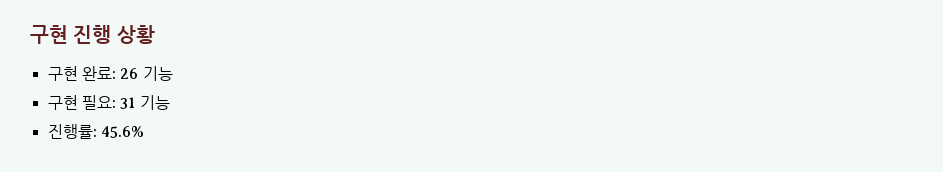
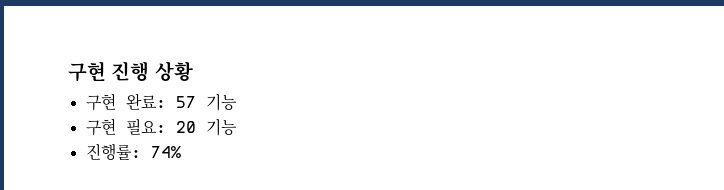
[120,68,139,79] 26 -> [175,96,196,108] 57
[120,97,136,109] 31 -> [175,121,196,133] 20
[100,126,144,138] 45.6% -> [150,146,181,158] 74%

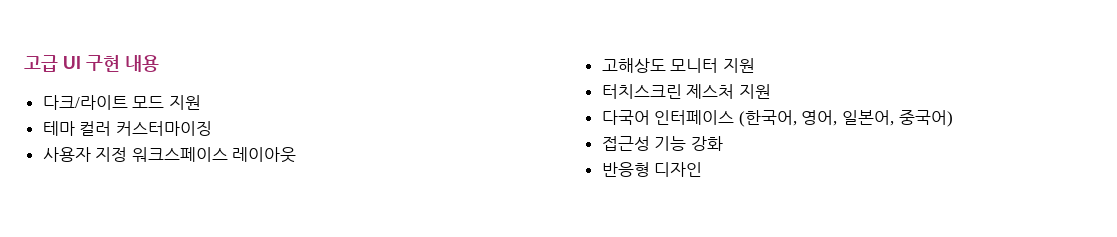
[68,61,193,82] [85,93,237,111] [85,118,237,136] [85,143,181,160] 구현 진행 상황 // 구현 완료: 57 기능 // 구현 필요: 20 기능 // 진행률: 74% -> [24,55,159,72] [42,95,201,110] [42,121,212,136] [42,147,297,163] [601,58,755,73] [601,84,771,99] [601,110,953,127] [601,136,723,151] [601,162,703,177] 고급 UI 구현 내용 // 다크/라이트 모드 지원 // 테마 컬러 커스터마이징 // 사용자 지정 워크스페이스 레이아웃 // 고해상도 모니터 지원 // 터치스크린 제스처 지원 // 다국어 인터페이스 (한국어, 영어, 일본어, 중국어) // 접근성 기능 강화 // 반응형 디자인

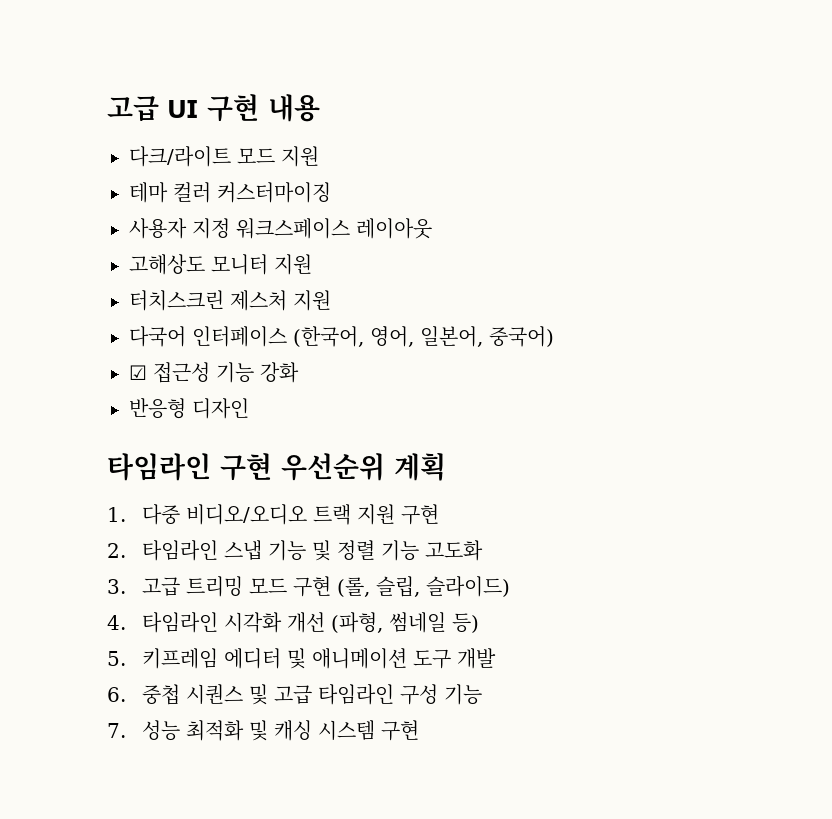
(953, 118) none -> [129,365,147,380] ☑
(703, 169) none -> [107,452,446,481] [107,504,440,525] [107,540,484,561] [107,576,511,597] [107,612,480,633] [107,648,497,669] [107,684,483,705] [107,720,420,741] // 타임라인 구현 우선순위 계획 // 1. 다중 비디오/오디오 트랙 지원 구현 // 2. 타임라인 스냅 기능 및 정렬 기능 고도화 // 3. 고급 트리밍 모드 구현 (롤, 슬립, 슬라이드) // 4. 타임라인 시각화 개선 (파형, 썸네일 등) // 5. 키프레임 에디터 및 애니메이션 도구 개발 // 6. 중첩 시퀀스 및 고급 타임라인 구성 기능 // 7. 성능 최적화 및 캐싱 시스템 구현

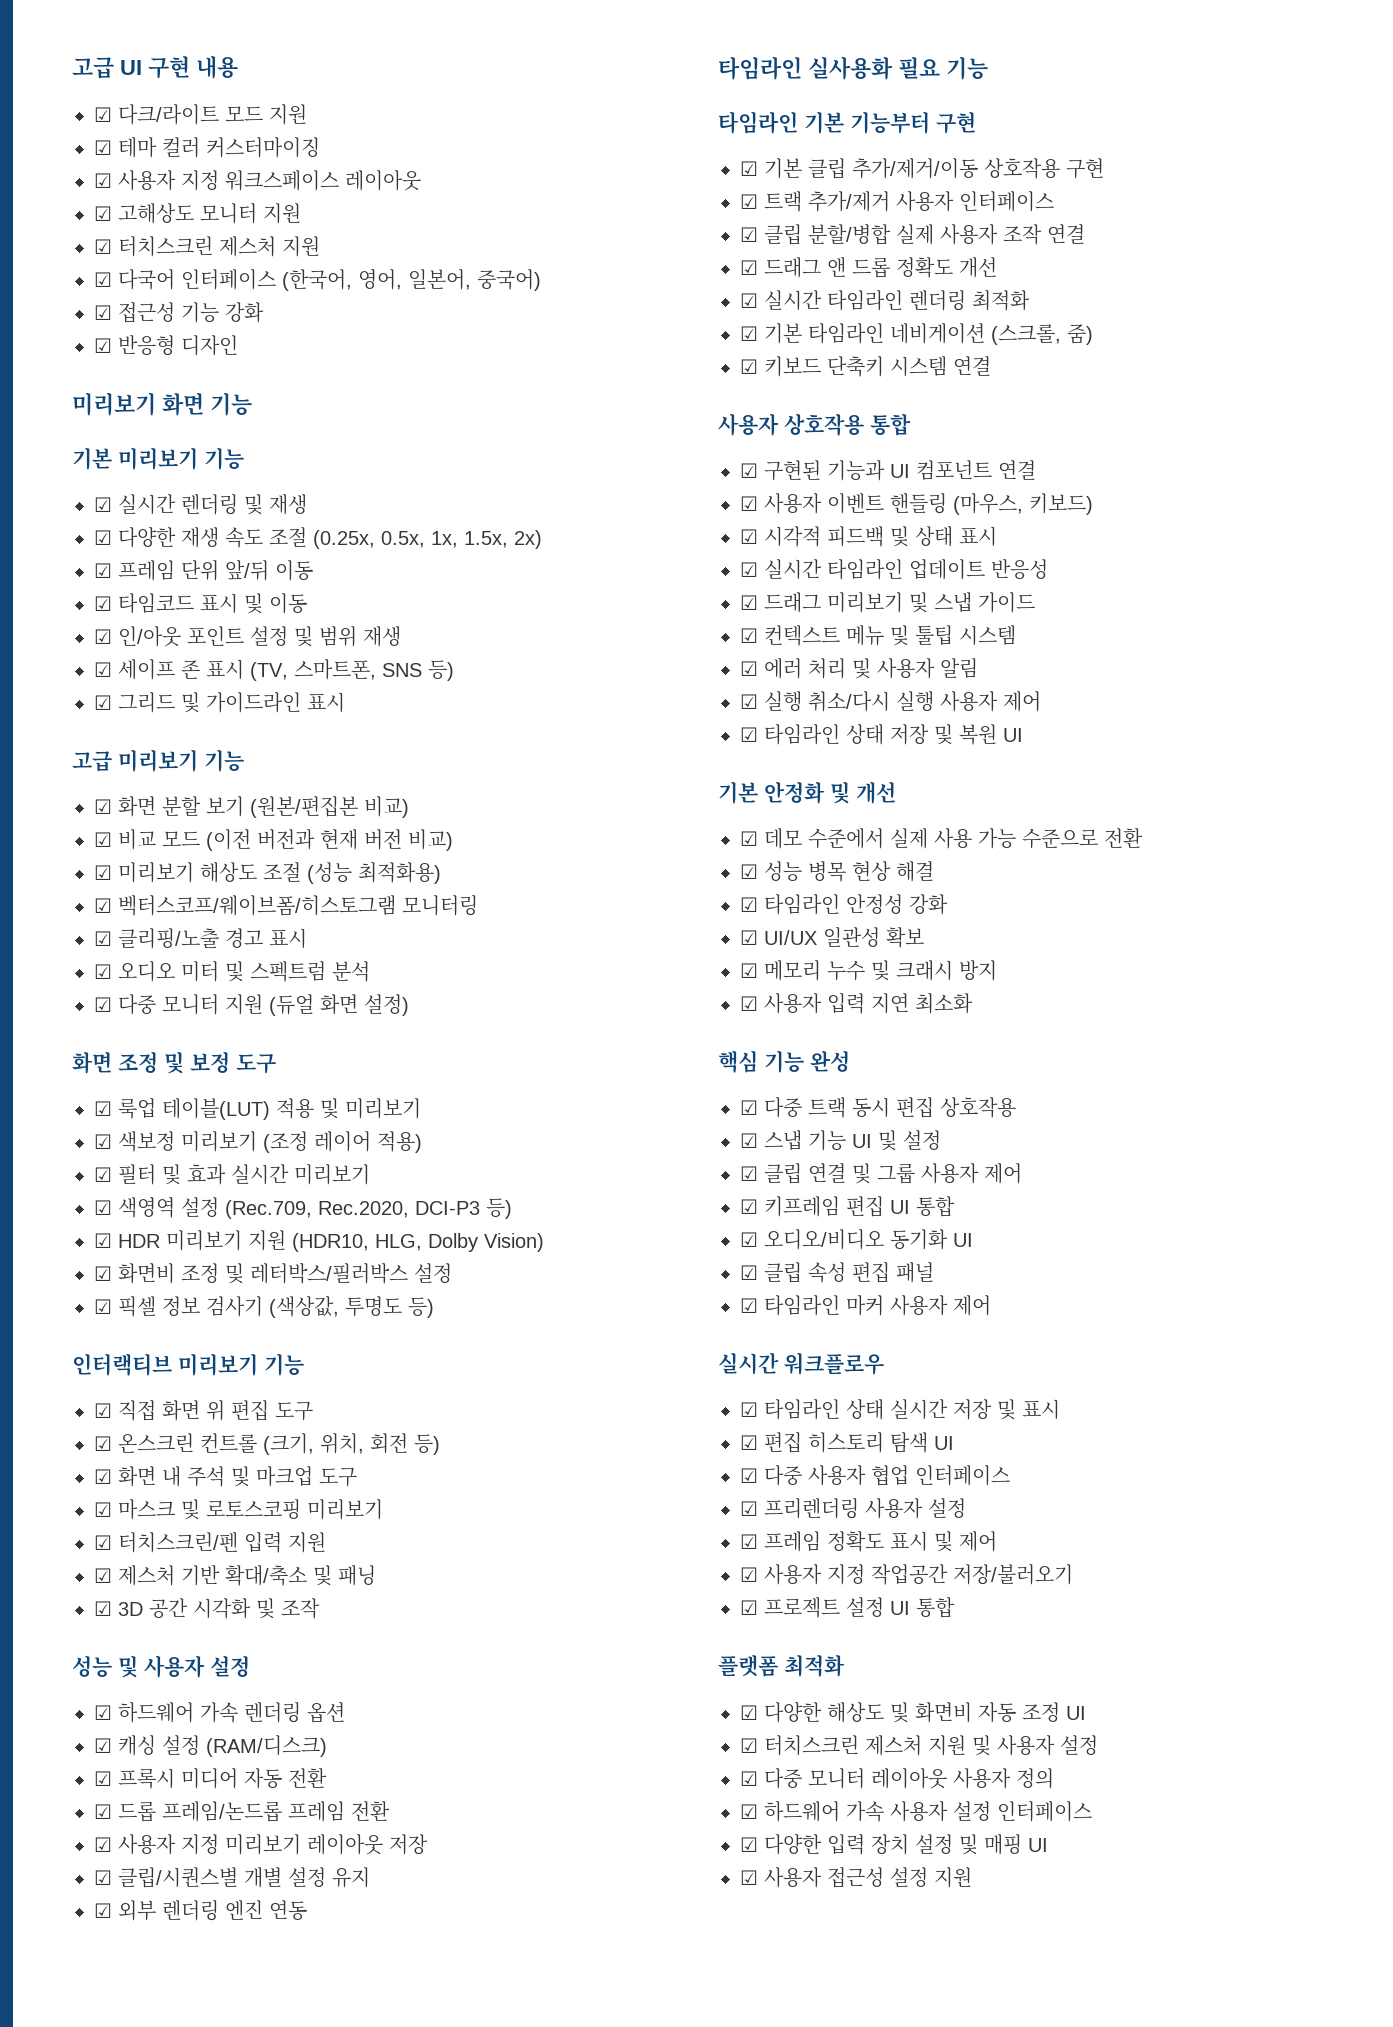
(320, 108) none -> [94,107,112,122] ☑
(319, 156) none -> [94,140,112,155] ☑
(331, 192) none -> [94,173,112,188] ☑
(432, 228) none -> [94,206,112,221] ☑
(312, 264) none -> [94,239,112,254] ☑
(331, 300) none -> [94,272,112,287] ☑
(299, 372) none -> [94,338,112,353] ☑
[107,452,446,481] [107,504,440,525] [107,540,484,561] [107,576,511,597] [107,612,480,633] [107,648,497,669] [107,684,483,705] [107,720,420,741] 타임라인 구현 우선순위 계획 // 1. 다중 비디오/오디오 트랙 지원 구현 // 2. 타임라인 스냅 기능 및 정렬 기능 고도화 // 3. 고급 트리밍 모드 구현 (롤, 슬립, 슬라이드) // 4. 타임라인 시각화 개선 (파형, 썸네일 등) // 5. 키프레임 에디터 및 애니메이션 도구 개발 // 6. 중첩 시퀀스 및 고급 타임라인 구성 기능 // 7. 성능 최적화 및 캐싱 시스템 구현 -> [72,392,252,416] [72,447,244,470] [94,494,307,515] [94,527,542,549] [94,560,313,581] [94,593,307,614] [94,626,401,647] [94,659,454,681] [94,692,345,713] [72,749,244,772] [94,796,409,818] [94,829,453,851] [94,862,441,884] [94,895,478,916] [94,928,307,949] [94,961,370,982] [94,994,409,1016] [72,1051,276,1074] [94,1098,421,1120] [94,1131,422,1153] [94,1164,370,1185] [94,1197,512,1219] [94,1230,544,1252] [94,1263,452,1284] [94,1296,434,1318] [72,1353,304,1376] [94,1400,313,1421] [94,1433,440,1455] [94,1466,357,1487] [94,1499,383,1520] [94,1532,326,1553] [94,1565,376,1586] [94,1598,320,1619] [72,1655,250,1678] [94,1702,345,1723] [94,1735,327,1757] [94,1768,327,1789] [94,1801,390,1822] [94,1834,428,1855] [94,1867,370,1888] [94,1900,307,1921] [718,56,988,80] [718,111,976,134] [740,158,1104,179] [740,191,1054,212] [740,224,1085,245] [740,257,997,278] [740,290,1030,311] [740,323,1093,345] [740,356,991,377] [718,413,911,436] [740,460,1036,481] [740,493,1093,515] [740,526,997,547] [740,559,1048,580] [740,592,1035,613] [740,625,1016,646] [740,658,978,679] [740,691,1041,712] [740,724,1023,745] [718,781,896,804] [740,828,1143,849] [740,861,934,882] [740,894,948,915] [740,927,924,948] [740,960,997,981] [740,993,973,1014] [718,1050,850,1073] [740,1097,1016,1118] [740,1130,941,1151] [740,1163,1022,1184] [740,1196,955,1217] [740,1229,973,1250] [740,1262,934,1283] [740,1295,991,1316] [718,1352,884,1375] [740,1399,1060,1420] [740,1432,954,1453] [740,1465,1010,1486] [740,1498,966,1519] [740,1531,997,1552] [740,1564,1073,1585] [740,1597,955,1618] [718,1655,845,1677] [740,1702,1086,1723] [740,1735,1098,1756] [740,1768,1054,1789] [740,1801,1092,1822] [740,1834,1048,1855] [740,1867,972,1888] 미리보기 화면 기능 // 기본 미리보기 기능 // ☑ 실시간 렌더링 및 재생 // ☑ 다양한 재생 속도 조절 (0.25x, 0.5x, 1x, 1.5x, 2x) // ☑ 프레임 단위 앞/뒤 이동 // ☑ 타임코드 표시 및 이동 // ☑ 인/아웃 포인트 설정 및 범위 재생 // ☑ 세이프 존 표시 (TV, 스마트폰, SNS 등) // ☑ 그리드 및 가이드라인 표시 // 고급 미리보기 기능 // ☑ 화면 분할 보기 (원본/편집본 비교) // ☑ 비교 모드 (이전 버전과 현재 버전 비교) // ☑ 미리보기 해상도 조절 (성능 최적화용) // ☑ 벡터스코프/웨이브폼/히스토그램 모니터링 // ☑ 클리핑/노출 경고 표시 // ☑ 오디오 미터 및 스펙트럼 분석 // ☑ 다중 모니터 지원 (듀얼 화면 설정) // 화면 조정 및 보정 도구 // ☑ 룩업 테이블(LUT) 적용 및 미리보기 // ☑ 색보정 미리보기 (조정 레이어 적용) // ☑ 필터 및 효과 실시간 미리보기 // ☑ 색영역 설정 (Rec.709, Rec.2020, DCI-P3 등) // ☑ HDR 미리보기 지원 (HDR10, HLG, Dolby Vision) // ☑ 화면비 조정 및 레터박스/필러박스 설정 // ☑ 픽셀 정보 검사기 (색상값, 투명도 등) // 인터랙티브 미리보기 기능 // ☑ 직접 화면 위 편집 도구 // ☑ 온스크린 컨트롤 (크기, 위치, 회전 등) // ☑ 화면 내 주석 및 마크업 도구 // ☑ 마스크 및 로토스코핑 미리보기 // ☑ 터치스크린/펜 입력 지원 // ☑ 제스처 기반 확대/축소 및 패닝 // ☑ 3D 공간 시각화 및 조작 // 성능 및 사용자 설정 // ☑ 하드웨어 가속 렌더링 옵션 // ☑ 캐싱 설정 (RAM/디스크) // ☑ 프록시 미디어 자동 전환 // ☑ 드롭 프레임/논드롭 프레임 전환 // ☑ 사용자 지정 미리보기 레이아웃 저장 // ☑ 클립/시퀀스별 개별 설정 유지 // ☑ 외부 렌더링 엔진 연동 // 타임라인 실사용화 필요 기능 // 타임라인 기본 기능부터 구현 // ☑ 기본 클립 추가/제거/이동 상호작용 구현 // ☑ 트랙 추가/제거 사용자 인터페이스 // ☑ 클립 분할/병합 실제 사용자 조작 연결 // ☑ 드래그 앤 드롭 정확도 개선 // ☑ 실시간 타임라인 렌더링 최적화 // ☑ 기본 타임라인 네비게이션 (스크롤, 줌) // ☑ 키보드 단축키 시스템 연결 // 사용자 상호작용 통합 // ☑ 구현된 기능과 UI 컴포넌트 연결 // ☑ 사용자 이벤트 핸들링 (마우스, 키보드) // ☑ 시각적 피드백 및 상태 표시 // ☑ 실시간 타임라인 업데이트 반응성 // ☑ 드래그 미리보기 및 스냅 가이드 // ☑ 컨텍스트 메뉴 및 툴팁 시스템 // ☑ 에러 처리 및 사용자 알림 // ☑ 실행 취소/다시 실행 사용자 제어 // ☑ 타임라인 상태 저장 및 복원 UI // 기본 안정화 및 개선 // ☑ 데모 수준에서 실제 사용 가능 수준으로 전환 // ☑ 성능 병목 현상 해결 // ☑ 타임라인 안정성 강화 // ☑ UI/UX 일관성 확보 // ☑ 메모리 누수 및 크래시 방지 // ☑ 사용자 입력 지연 최소화 // 핵심 기능 완성 // ☑ 다중 트랙 동시 편집 상호작용 // ☑ 스냅 기능 UI 및 설정 // ☑ 클립 연결 및 그룹 사용자 제어 // ☑ 키프레임 편집 UI 통합 // ☑ 오디오/비디오 동기화 UI // ☑ 클립 속성 편집 패널 // ☑ 타임라인 마커 사용자 제어 // 실시간 워크플로우 // ☑ 타임라인 상태 실시간 저장 및 표시 // ☑ 편집 히스토리 탐색 UI // ☑ 다중 사용자 협업 인터페이스 // ☑ 프리렌더링 사용자 설정 // ☑ 프레임 정확도 표시 및 제어 // ☑ 사용자 지정 작업공간 저장/불러오기 // ☑ 프로젝트 설정 UI 통합 // 플랫폼 최적화 // ☑ 다양한 해상도 및 화면비 자동 조정 UI // ☑ 터치스크린 제스처 지원 및 사용자 설정 // ☑ 다중 모니터 레이아웃 사용자 정의 // ☑ 하드웨어 가속 사용자 설정 인터페이스 // ☑ 다양한 입력 장치 설정 및 매핑 UI // ☑ 사용자 접근성 설정 지원

